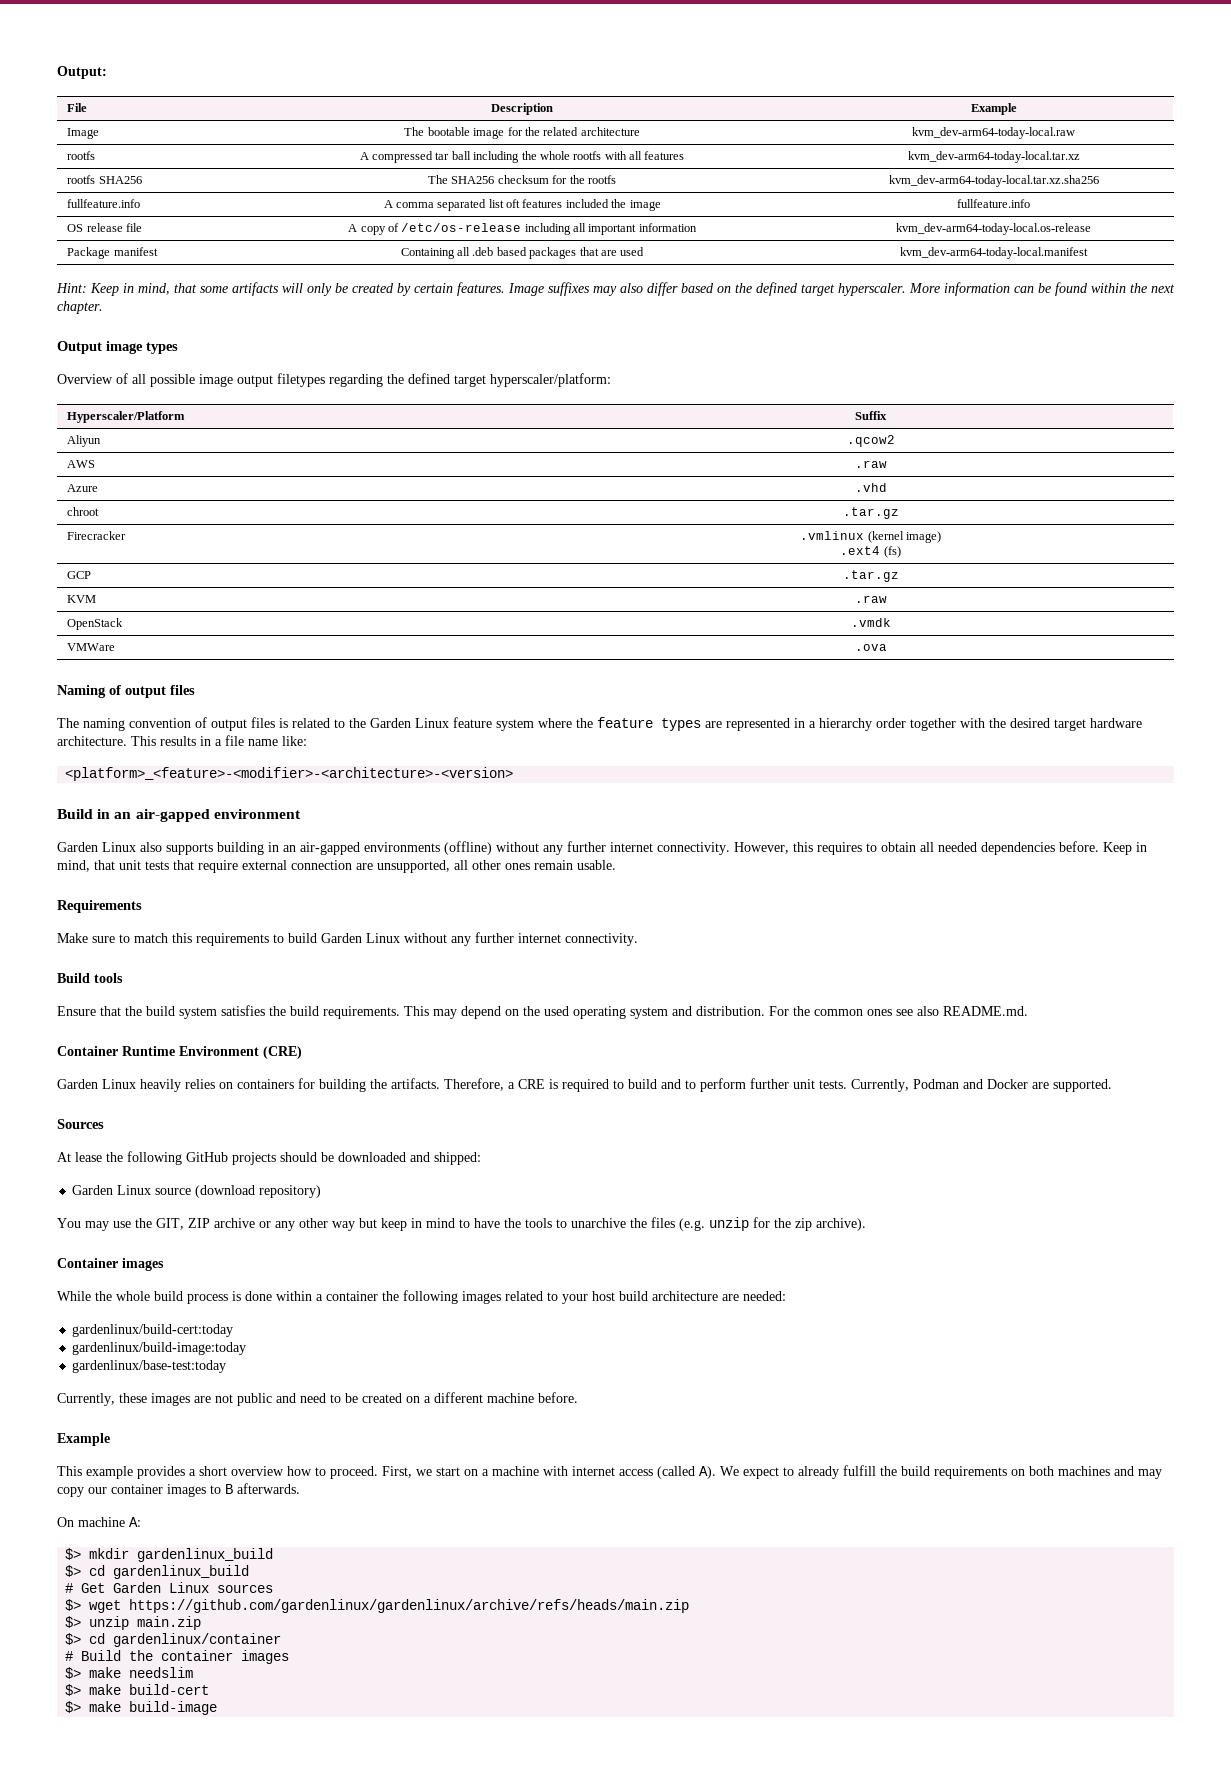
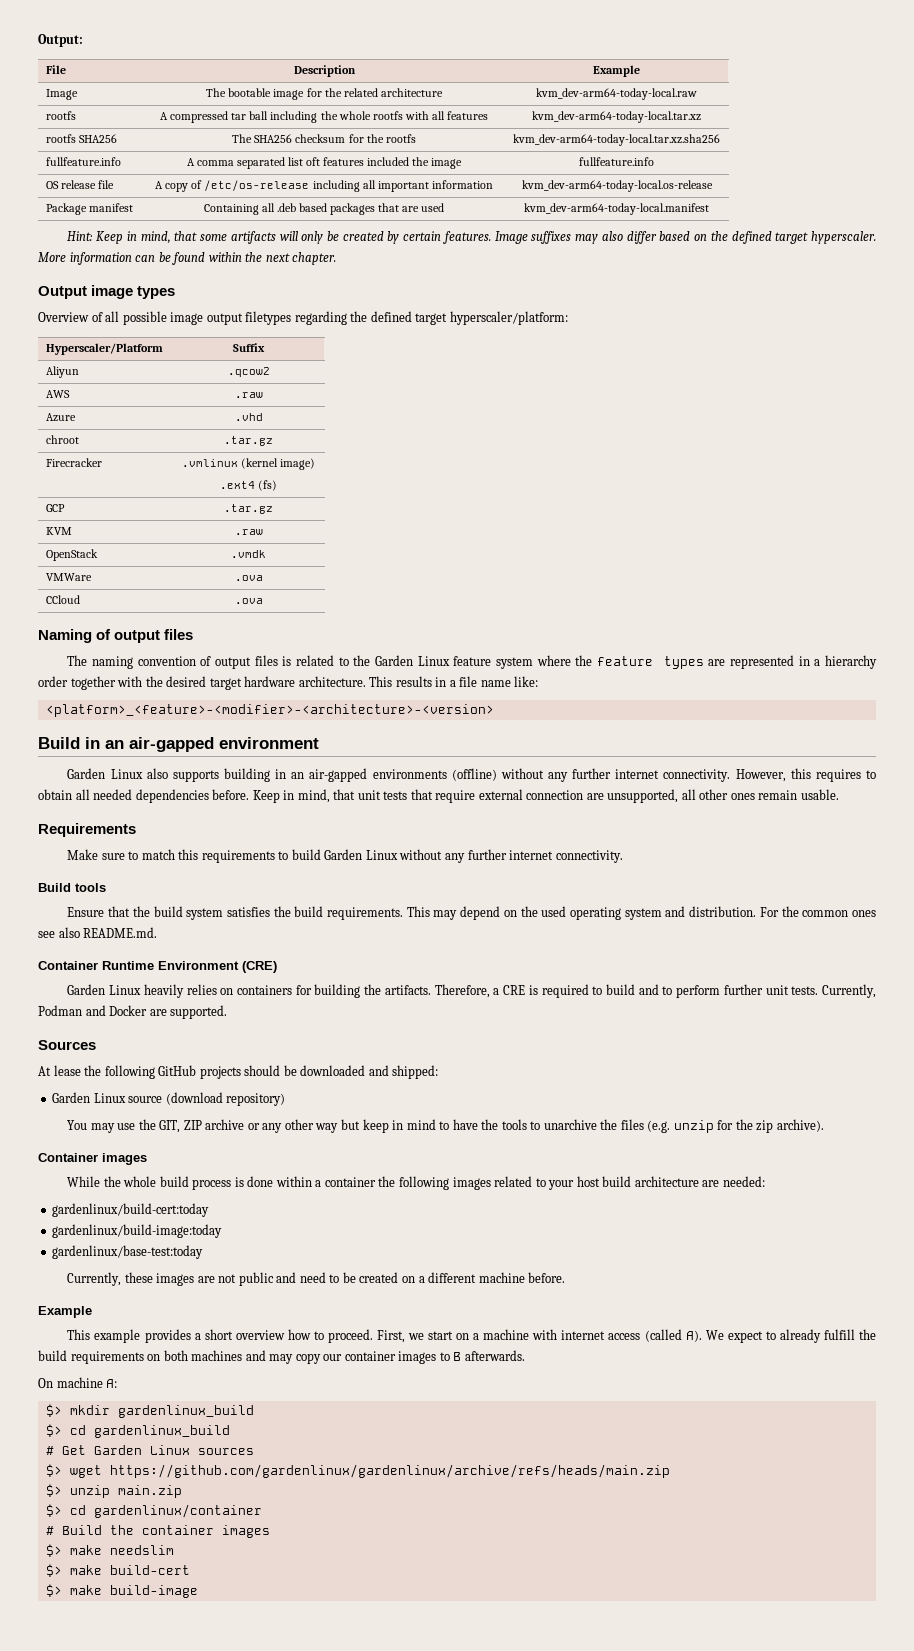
(887, 647) none -> [46,595,81,604] [234,598,263,604] // CCloud | .ova

